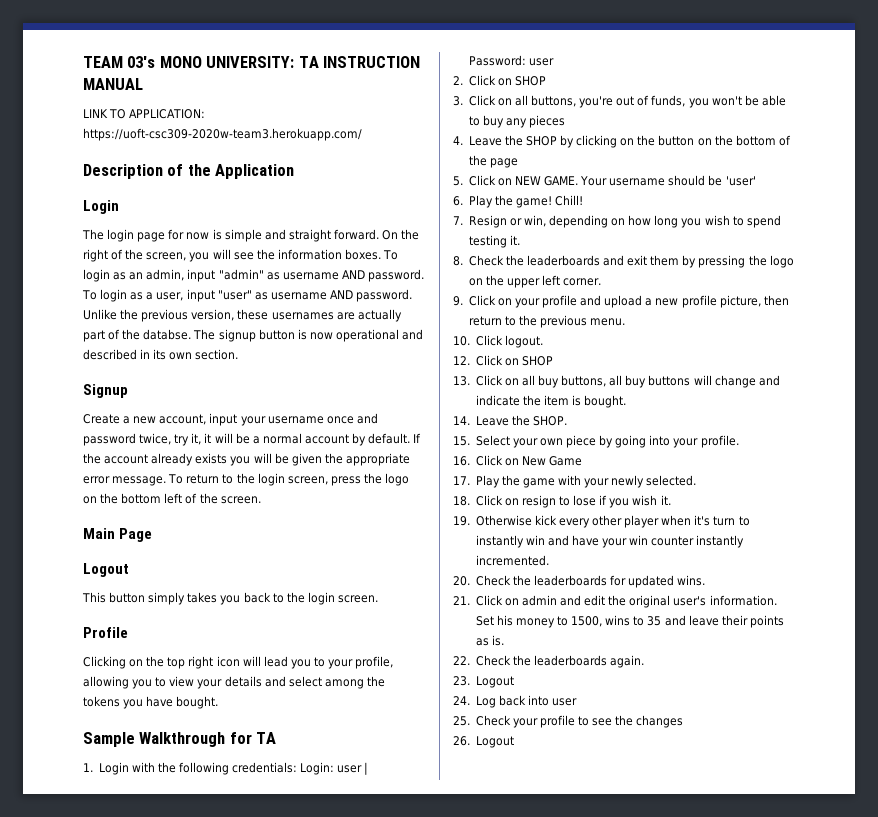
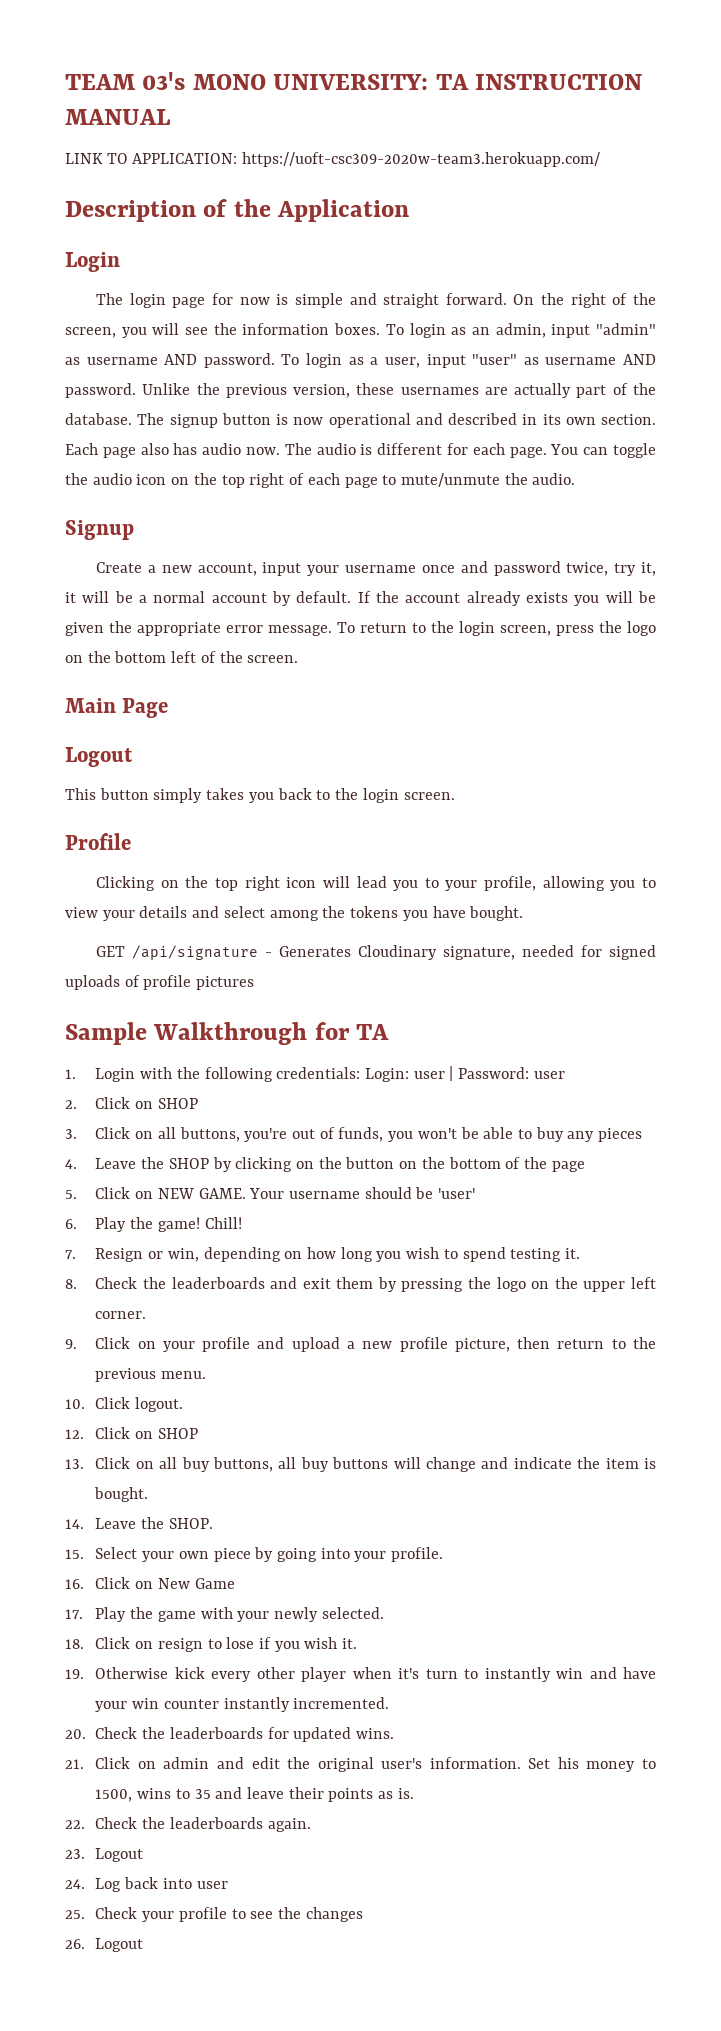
[143,329,192,340] databse. -> [65,413,132,425] database.
(239, 354) none -> [65,443,656,458] [65,473,576,488] Each page also has audio now. The audio is different for each page. You can toggle the audio icon on the top right of each page to mute/unmute the audio.
(219, 702) none -> [96,945,656,960] [65,975,255,990] // GET /api/signature - Generates Cloudinary signature, needed for signed uploads of profile pictures

